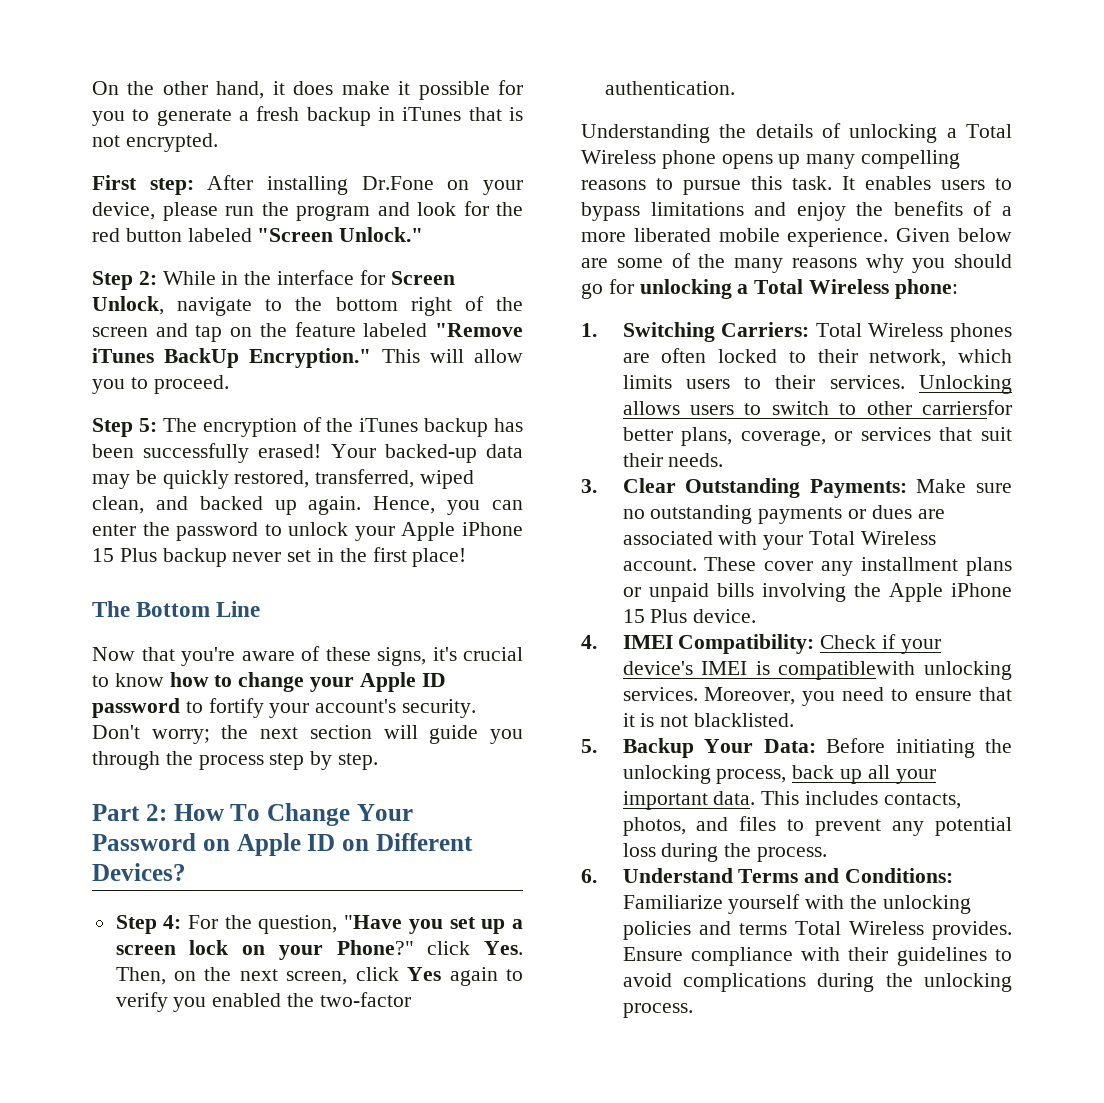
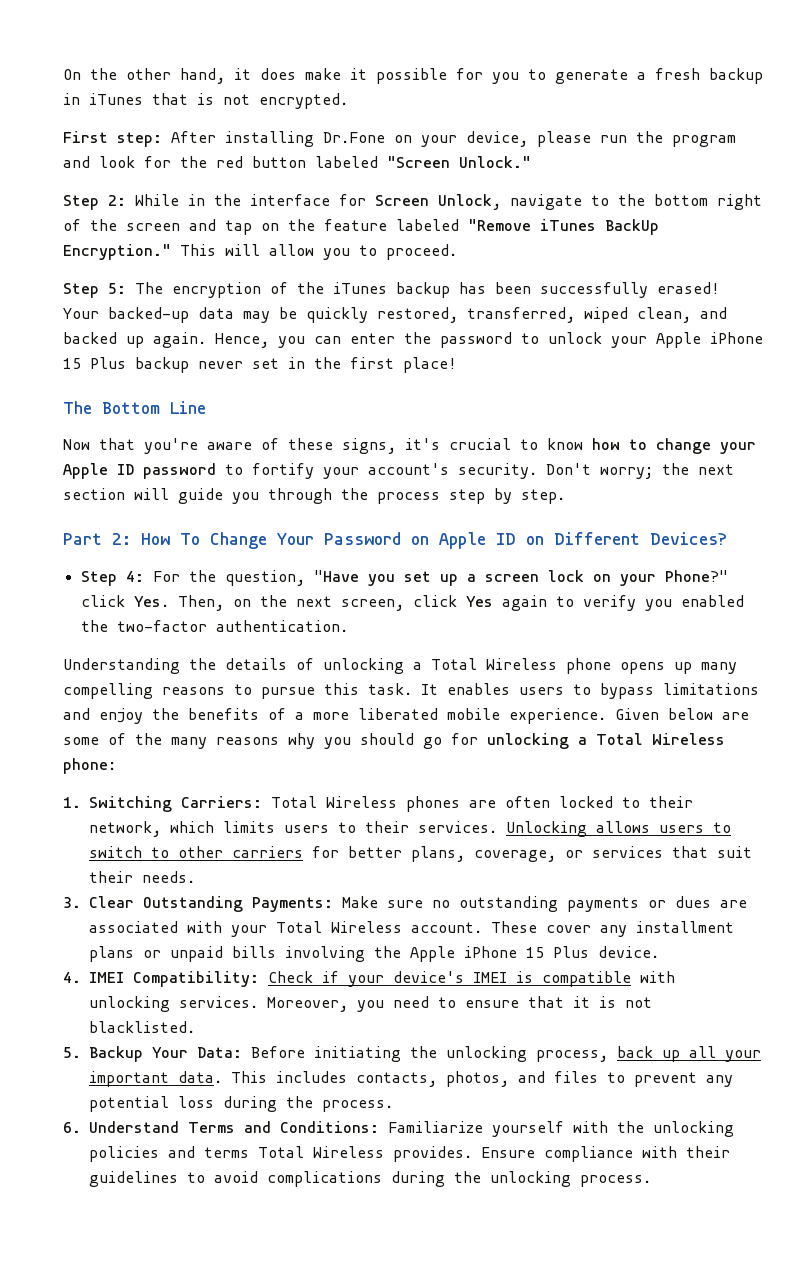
[922,400,1012,415] carriersfor -> [232,846,339,858] carriers for
[778,661,916,680] compatiblewith -> [542,971,675,987] compatible with

